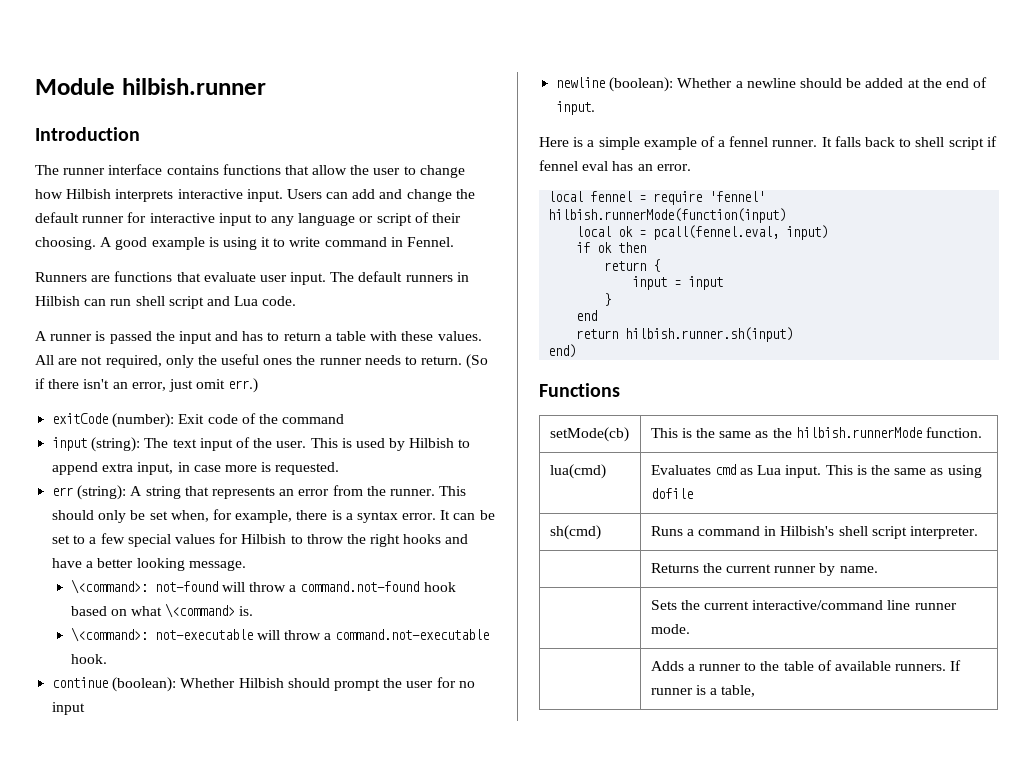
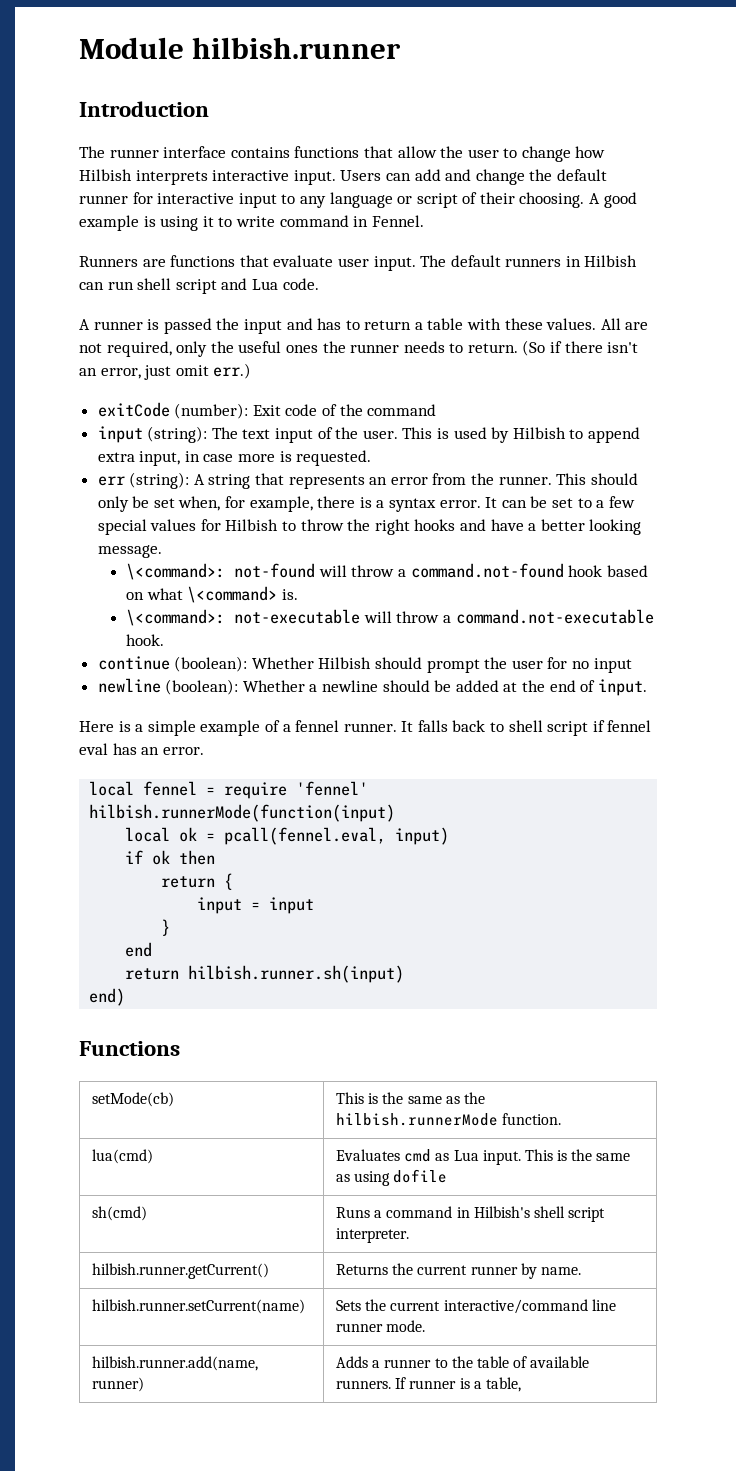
(978, 532) none -> [91,1263,269,1279] hilbish.runner.getCurrent()
(878, 569) none -> [91,1299,305,1314] hilbish.runner.setCurrent(name)
(690, 629) none -> [91,1356,258,1371] [91,1377,144,1392] hilbish.runner.add(name, runner)

